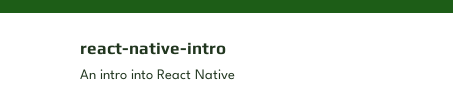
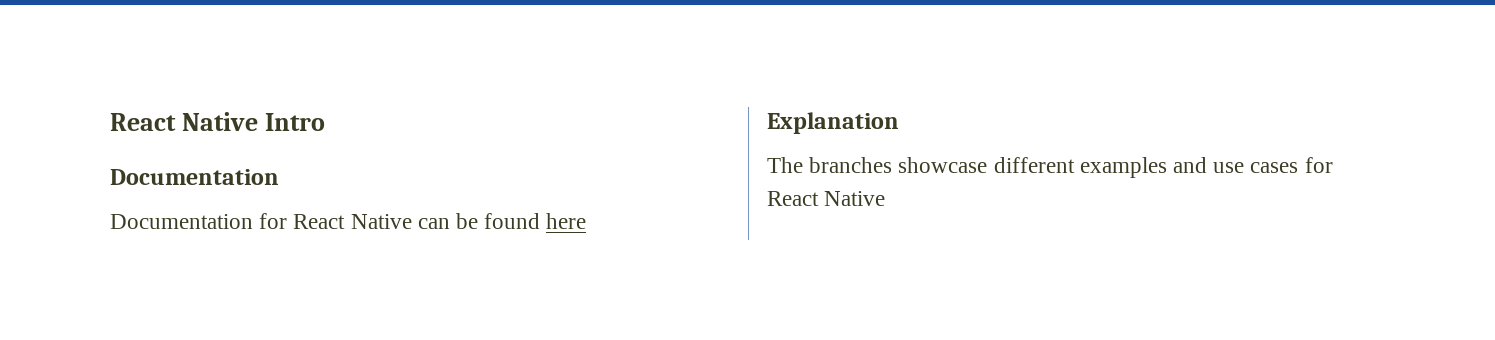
[80,42,226,55] [80,69,153,80] react-native-intro // An intro into -> [110,112,325,131] [110,169,279,185] [110,213,587,229] [767,112,899,134] [767,157,1333,178] React Native Intro // Documentation // Documentation for React Native can be found here // Explanation // The branches showcase different examples and use cases for

